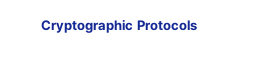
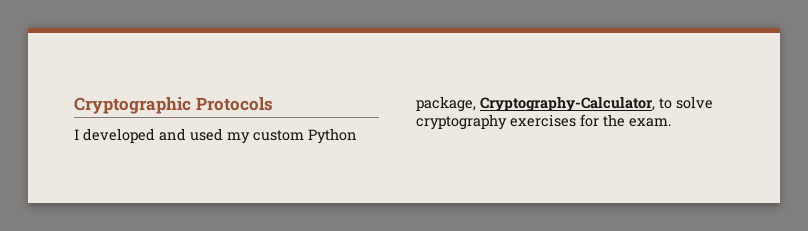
(197, 25) none -> [74,128,357,144] [416,96,713,112] [416,114,671,130] // I developed and used my custom Python package, Cryptography-Calculator, to solve cryptography exercises for the exam.

